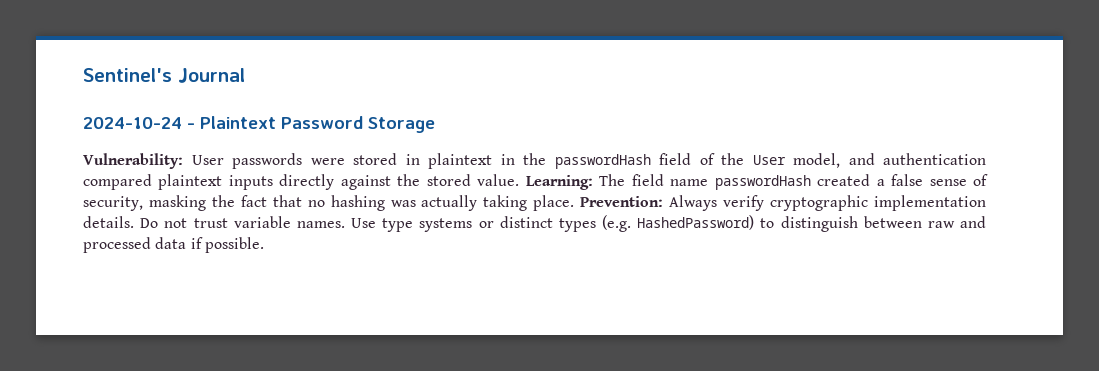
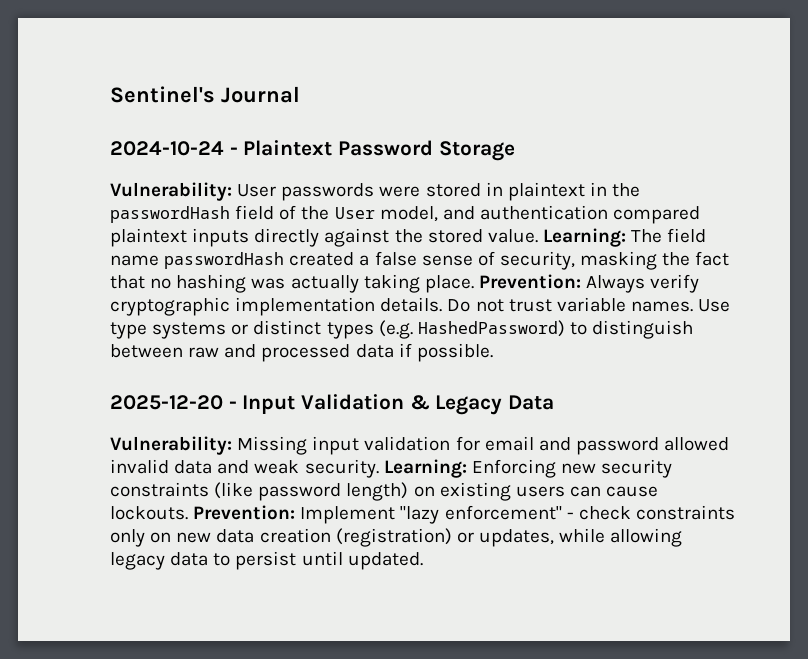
(264, 245) none -> [110,394,555,415] [110,436,730,455] [110,459,673,478] [110,482,659,501] [110,505,735,524] [110,528,683,547] [110,551,423,570] // 2025-12-20 - Input Validation & Legacy Data // Vulnerability: Missing input validation for email and password allowed invalid data and weak security. Learning: Enforcing new security constraints (like password length) on existing users can cause lockouts. Prevention: Implement "lazy enforcement" - check constraints only on new data creation (registration) or updates, while allowing legacy data to persist until updated.

